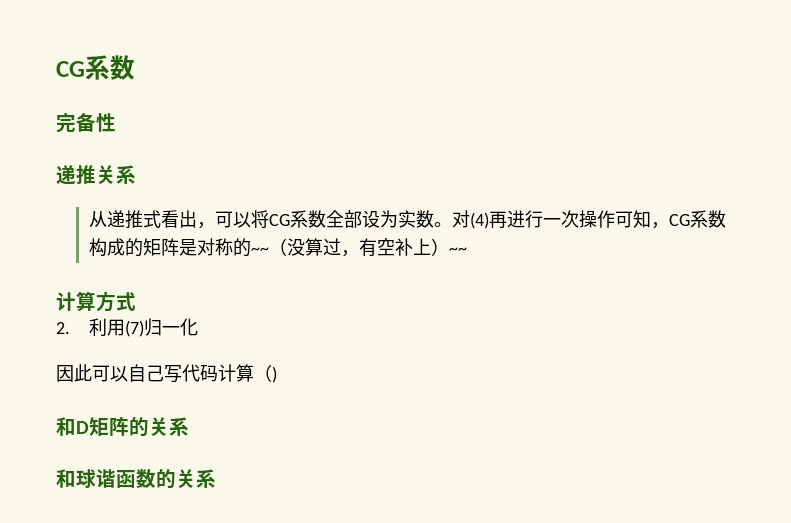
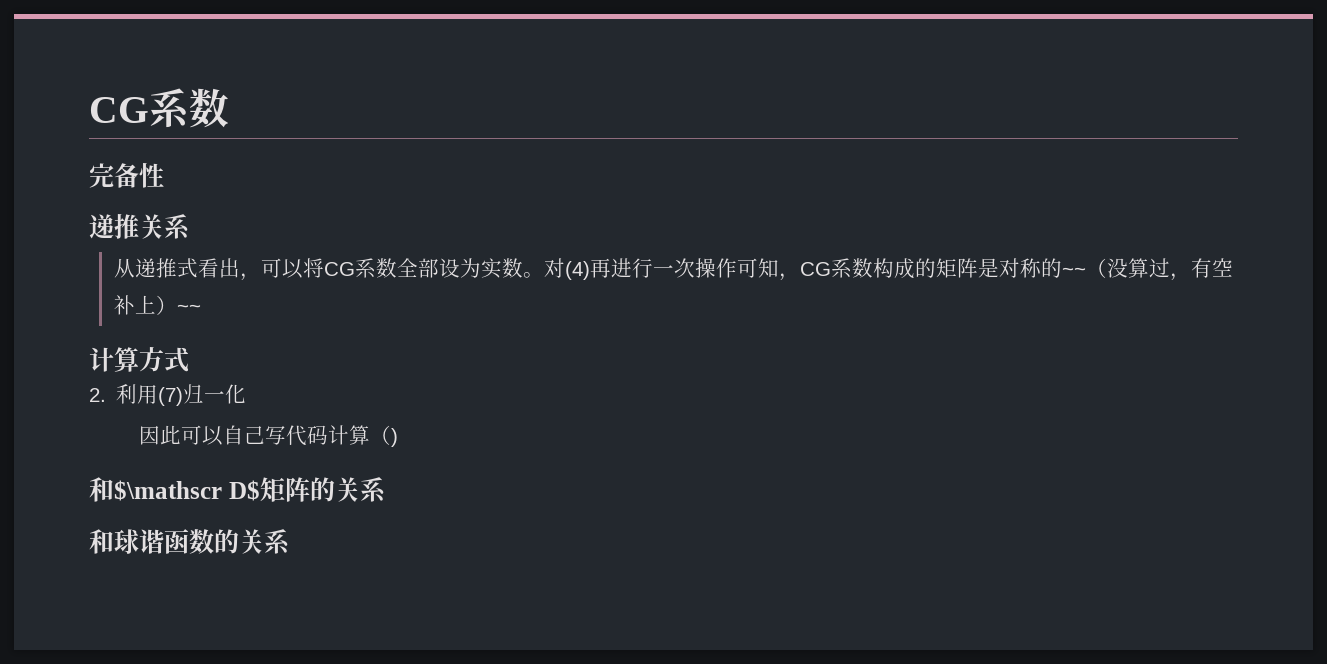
[76,421,89,434] D -> [114,480,260,501] $\mathscr D$

